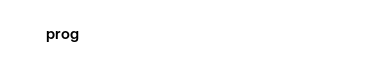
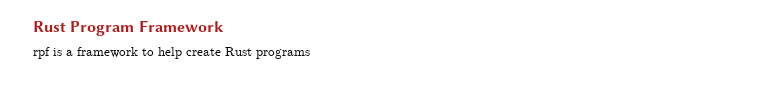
[46,31,79,43] prog -> [33,20,224,36] [33,47,310,59] Rust Program Framework // rpf is a framework to help create Rust programs

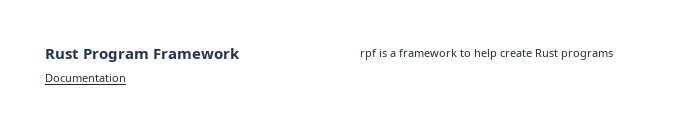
(224, 26) none -> [45,74,126,82] // Documentation

